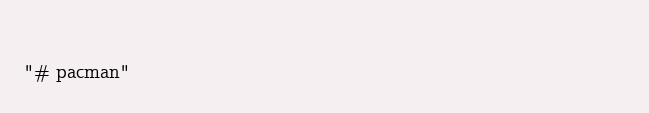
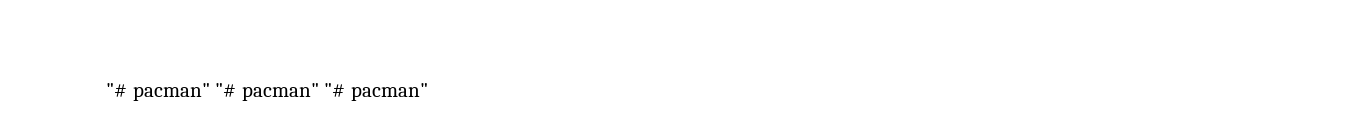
[24,65,130,82] "# pacman" -> [106,83,428,101] "# pacman" "# pacman" "# pacman"

